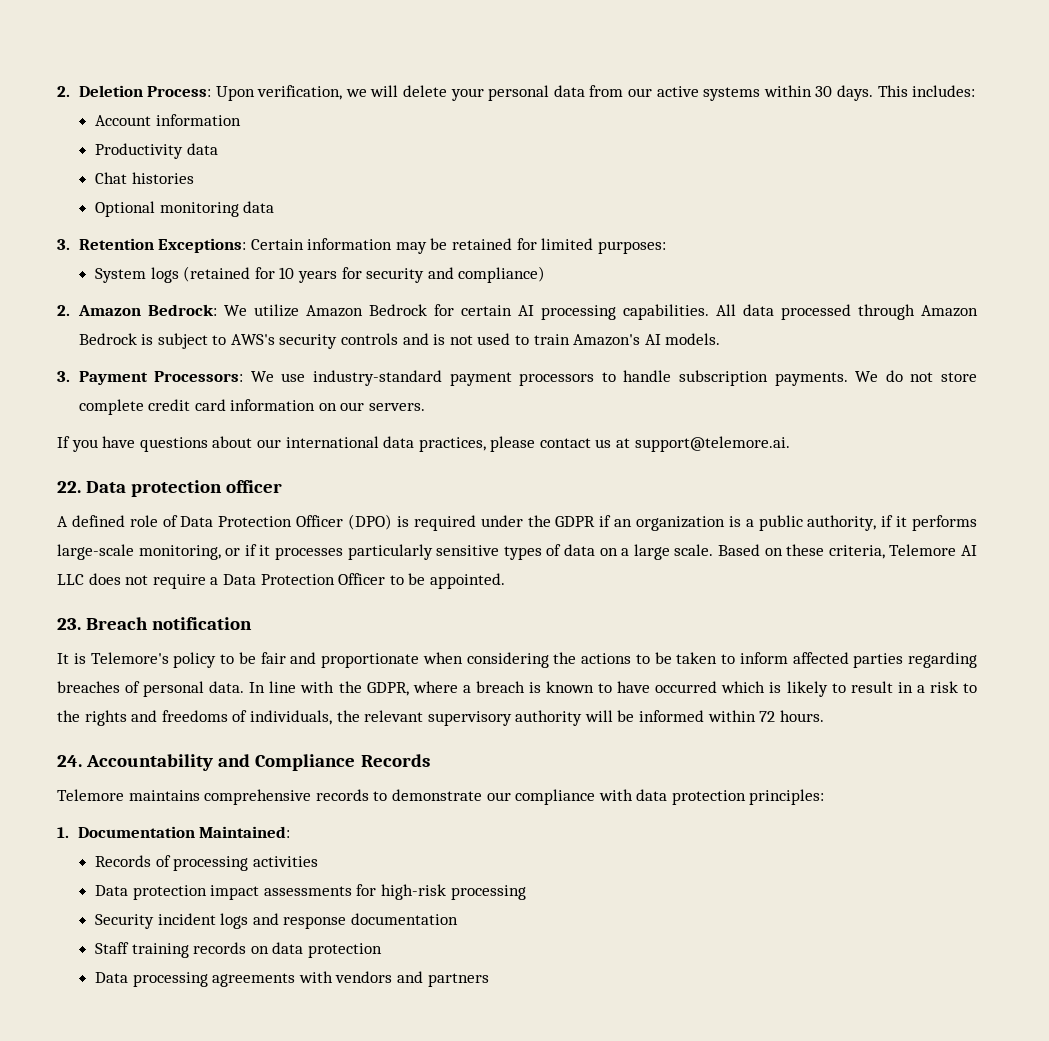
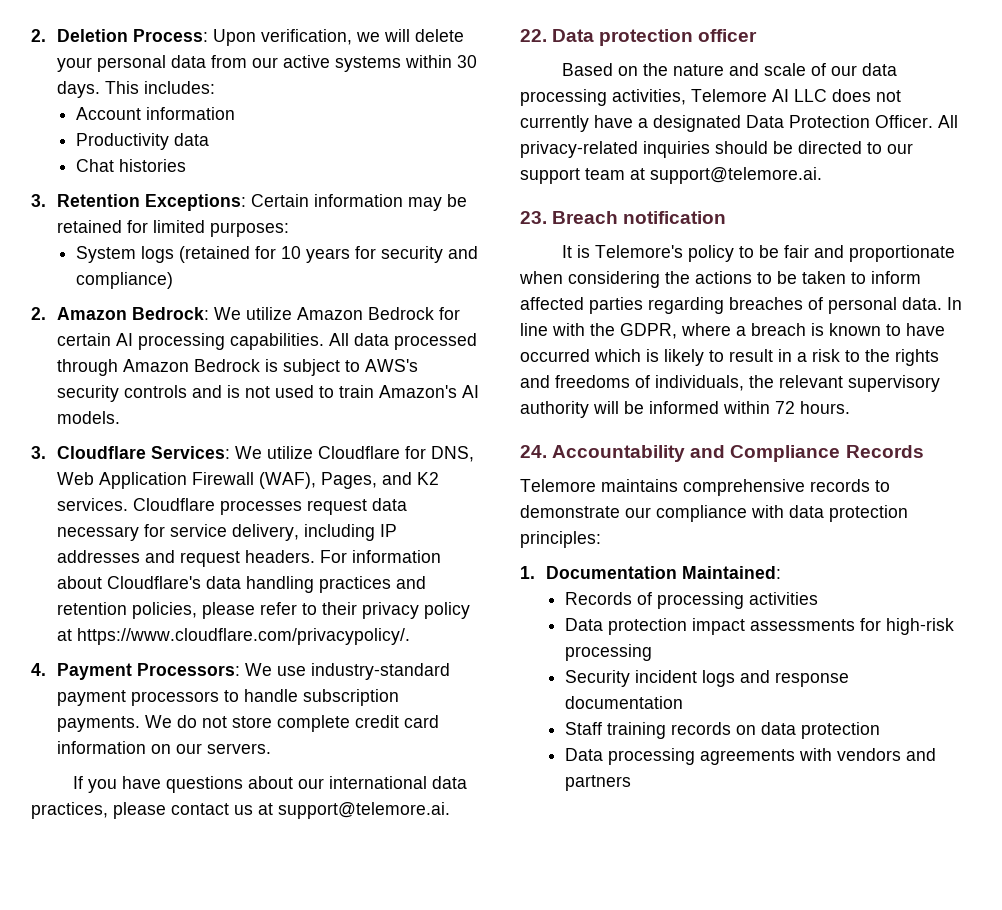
[95,201,275,217] // Optional monitoring data -> (187, 165) none
(70, 376) none -> [56,446,474,462] [56,472,439,489] [56,498,407,515] [56,524,397,541] [56,550,441,567] [56,576,426,593] [56,602,470,619] [56,628,410,645] [31,663,46,676] Cloudflare Services: We utilize Cloudflare for DNS, Web Application Firewall (WAF), Pages, and K2 services. Cloudflare processes request data necessary for service delivery, including IP addresses and request headers. For information about Cloudflare's data handling practices and retention policies, please refer to their privacy policy at https://www.cloudflare.com/privacypolicy/. // 4.
[57,514,978,531] [57,544,885,560] A defined role of Data Protection Officer (DPO) is required under the GDPR if an organization is a public authority, if it performs large-scale monitoring, or if it processes particularly sensitive types of data on a large scale. Based on these criteria, -> [562,63,898,76] [520,89,686,106] Based on the nature and scale of our data processing activities,
[152,573,505,589] require a Data Protection Officer to be appointed. -> [520,115,958,132] [520,141,913,158] [520,167,822,184] currently have a designated Data Protection Officer. All privacy-related inquiries should be directed to our support team at support@telemore.ai.

